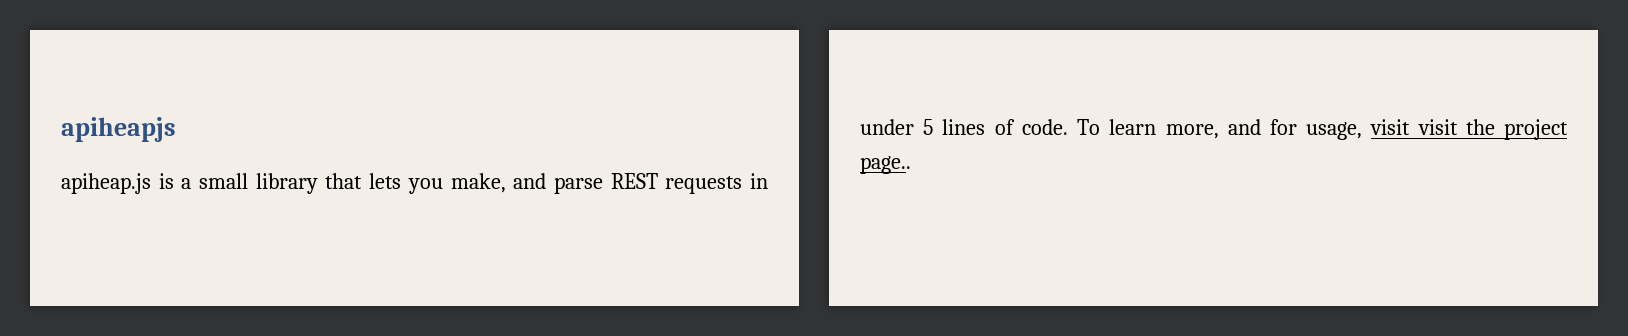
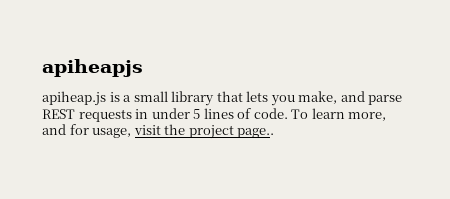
[1417,119,1458,135] visit -> (161, 130) none

